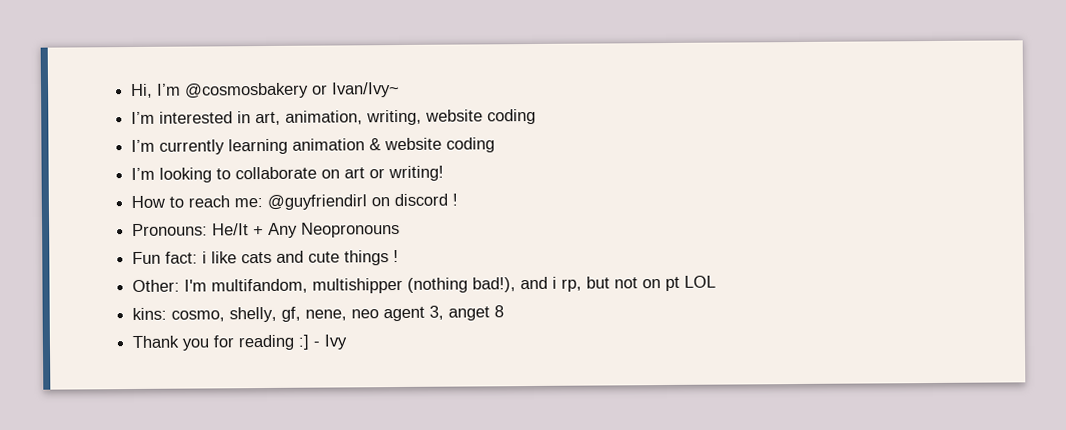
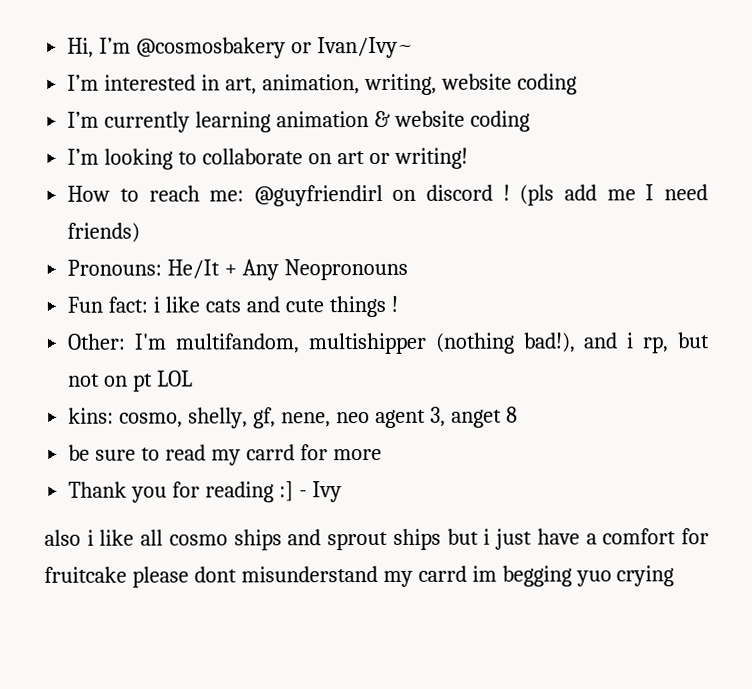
(459, 199) none -> [519,184,708,206] [67,222,141,243] (pls add me I need friends)
(505, 311) none -> [68,444,382,466] // be sure to read my carrd for more
(349, 342) none -> [44,528,710,551] [44,565,675,588] // also i like all cosmo ships and sprout ships but i just have a comfort for fruitcake please dont misunderstand my carrd im begging yuo crying

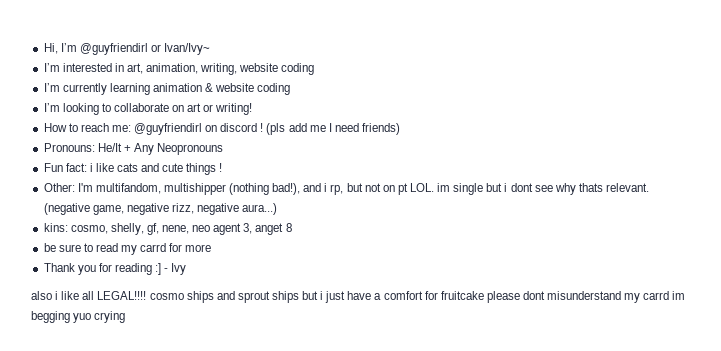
[136,37,287,59] @cosmosbakery -> [79,43,148,55] @guyfriendirl
[157,370,194,387] LOL -> [410,183,649,195] [43,203,278,215] LOL. im single but i dont see why thats relevant. (negative game, negative rizz, negative aura...)
(164, 537) none -> [97,291,147,300] LEGAL!!!!

